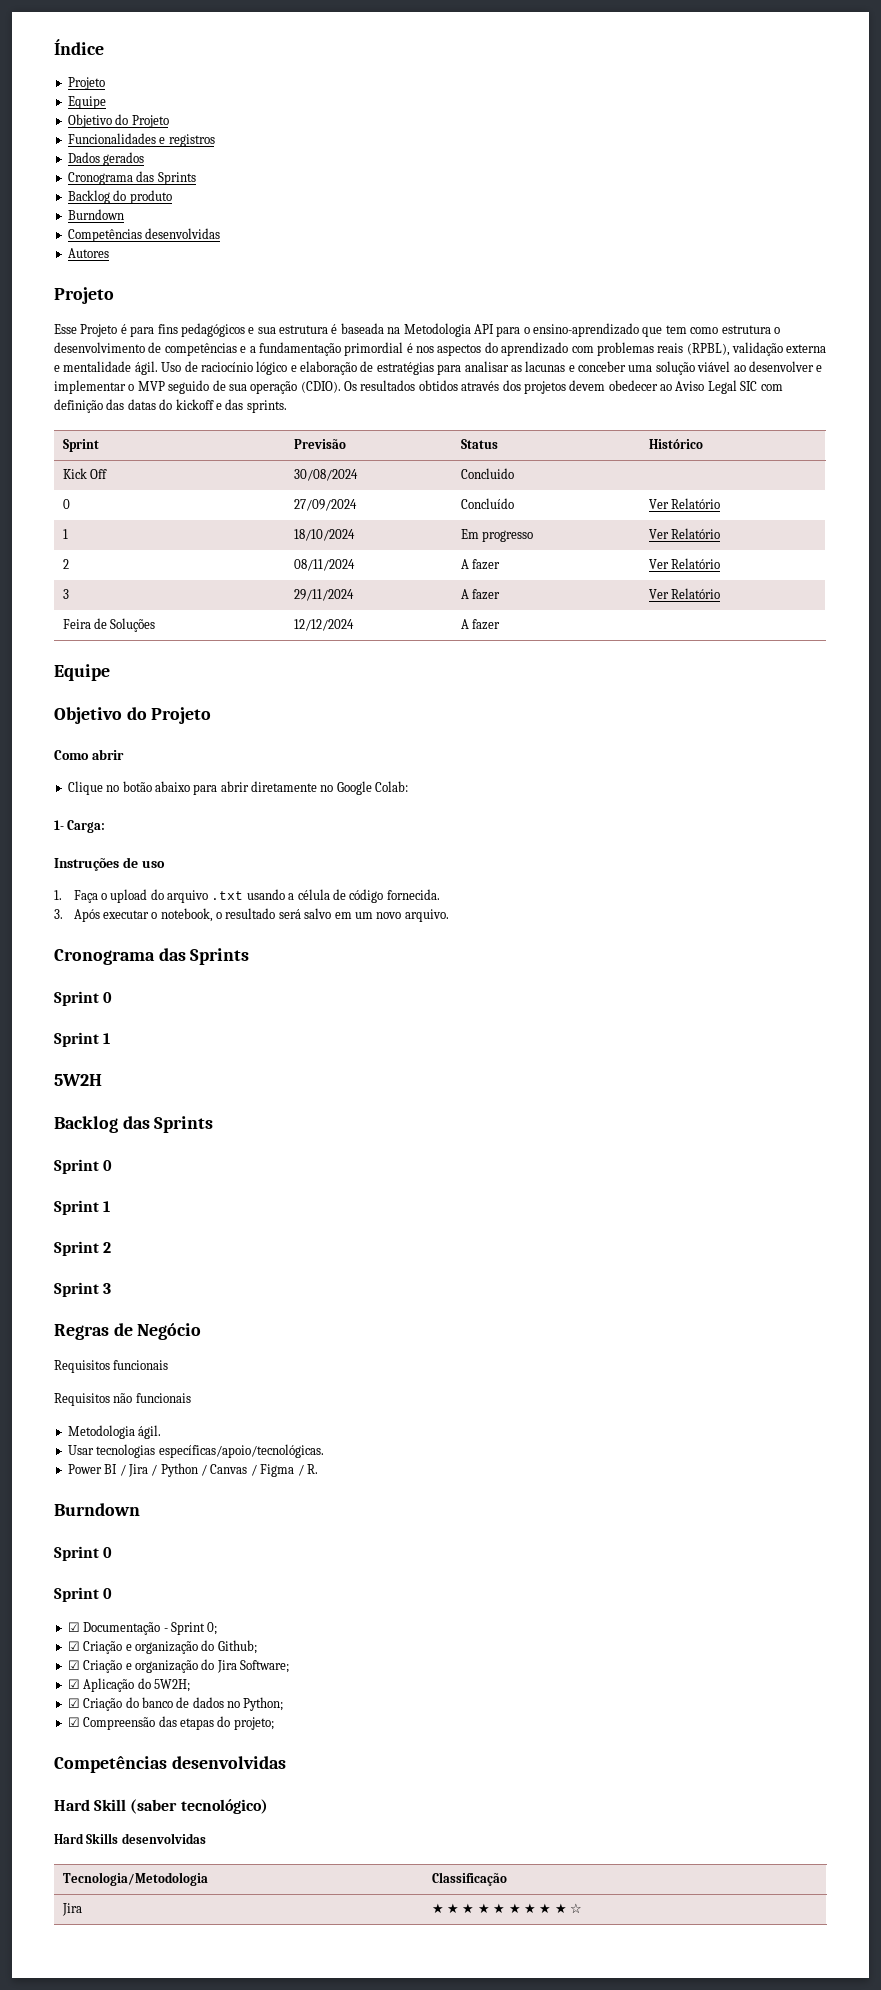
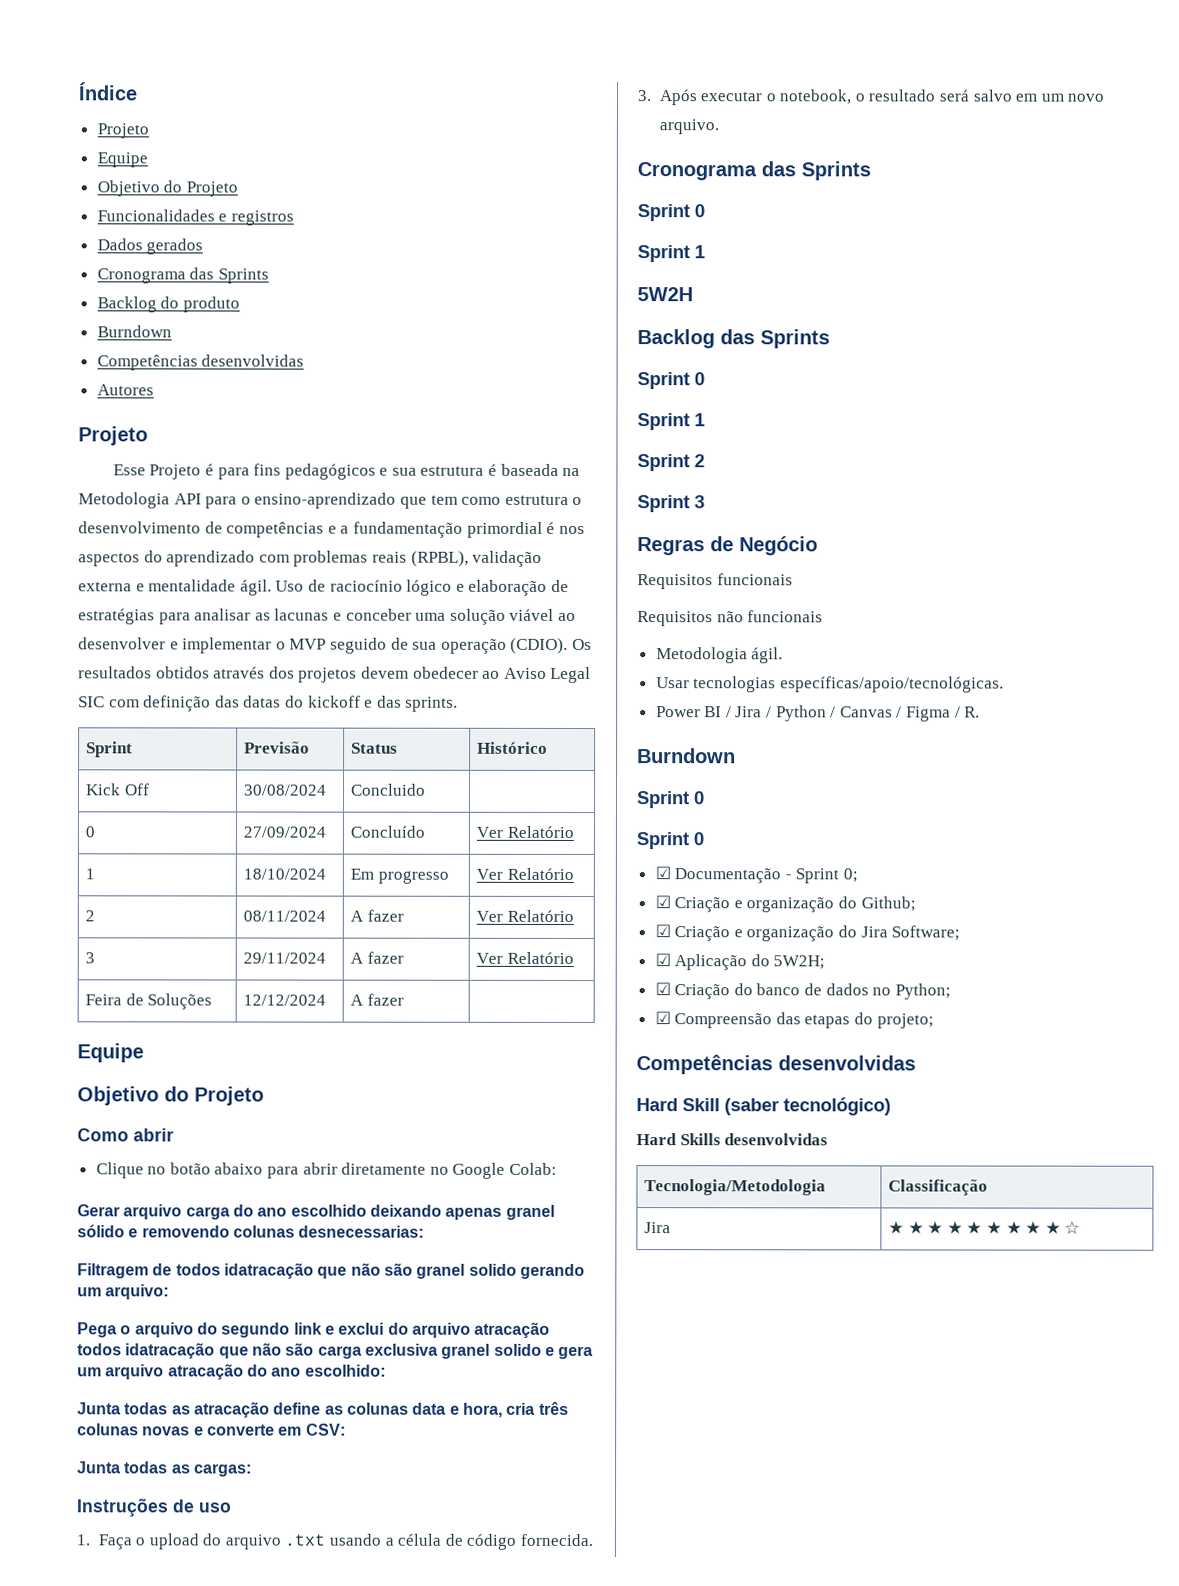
[54,820,106,833] 1- Carga: -> [77,1204,555,1220] [77,1224,425,1238] [77,1262,585,1279] [77,1284,170,1300] [77,1321,551,1338] [77,1342,594,1360] [77,1363,386,1380] [77,1401,569,1418] [77,1423,346,1436] [77,1461,252,1477] Gerar arquivo carga do ano escolhido deixando apenas granel sólido e removendo colunas desnecessarias: // Filtragem de todos idatracação que não são granel solido gerando um arquivo: // Pega o arquivo do segundo link e exclui do arquivo atracação todos idatracação que não são carga exclusiva granel solido e gera um arquivo atracação do ano escolhido: // Junta todas as atracação define as colunas data e hora, cria três colunas novas e converte em CSV: // Junta todas as cargas:

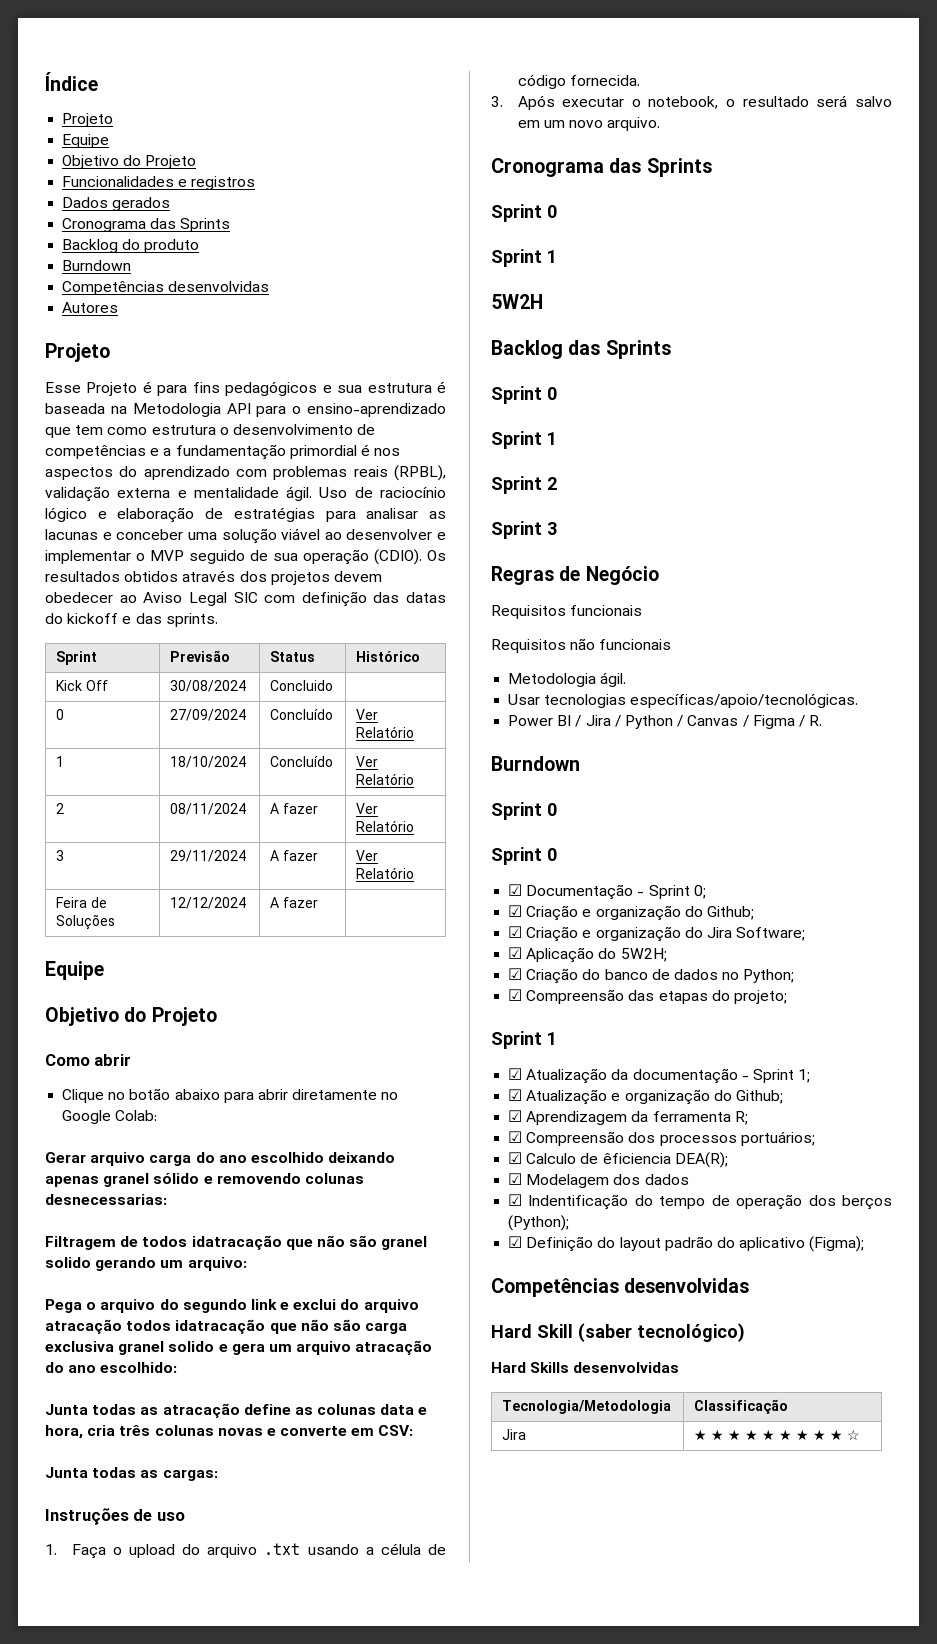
[349,868,449,884] Em progresso -> [270,756,334,767] Concluído
(934, 1021) none -> [491,1031,557,1049] [508,1068,811,1084] [508,1089,783,1105] [508,1110,748,1125] [508,1131,815,1146] [508,1152,728,1168] [508,1173,689,1188] [508,1194,892,1210] [508,1215,570,1231] [508,1236,865,1252] // Sprint 1 // ☑ Atualização da documentação - Sprint 1; // ☑ Atualização e organização do Github; // ☑ Aprendizagem da ferramenta R; // ☑ Compreensão dos processos portuários; // ☑ Calculo de êficiencia DEA(R); // ☑ Modelagem dos dados // ☑ Indentificação do tempo de operação dos berços (Python); // ☑ Definição do layout padrão do aplicativo (Figma);

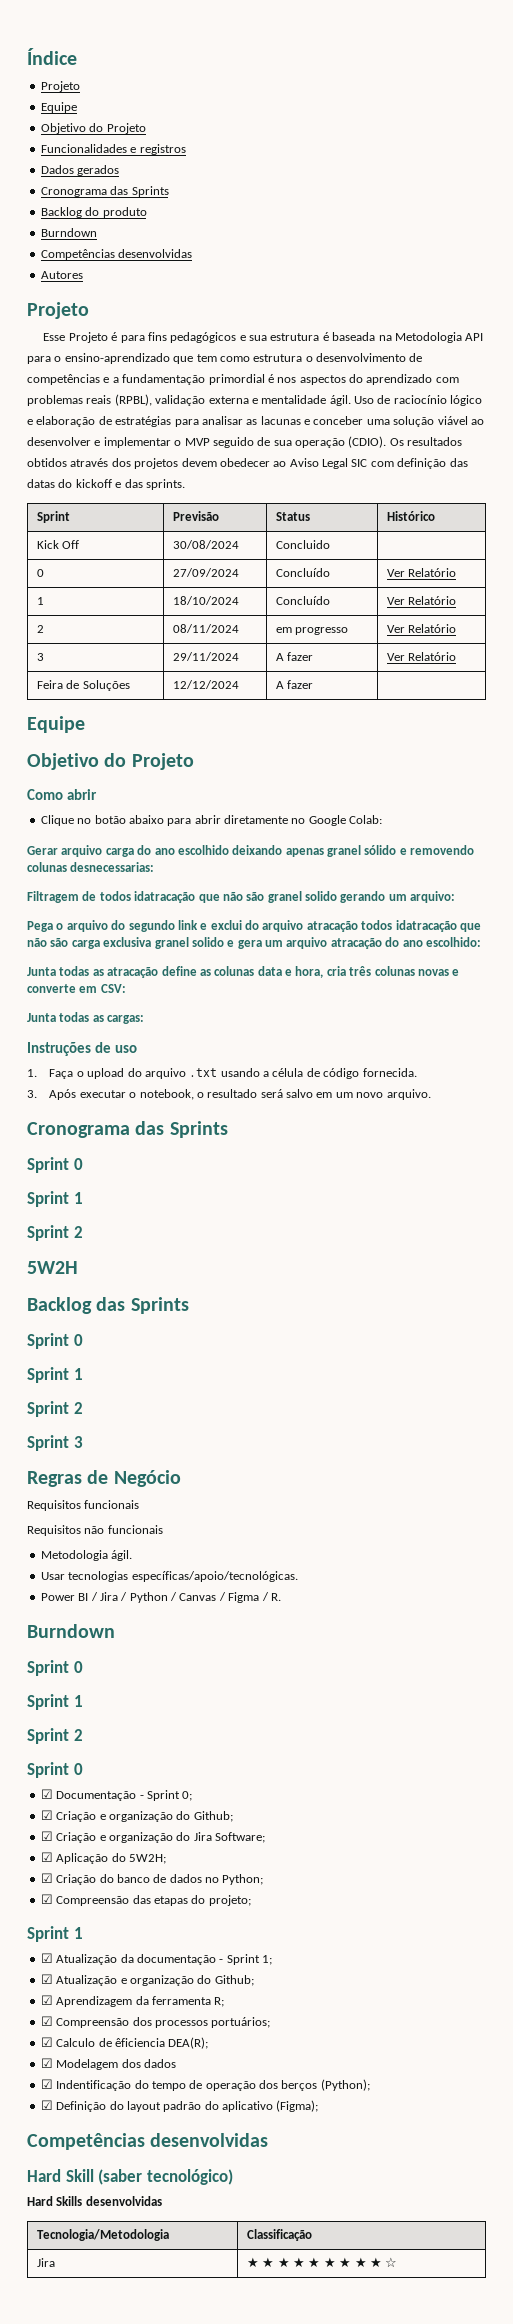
[270,803,319,814] A fazer -> [275,627,349,635] em progresso
(557, 256) none -> [27,1225,83,1241] // Sprint 2
(557, 809) none -> [27,1694,83,1710] [27,1728,83,1744] // Sprint 1 // Sprint 2

